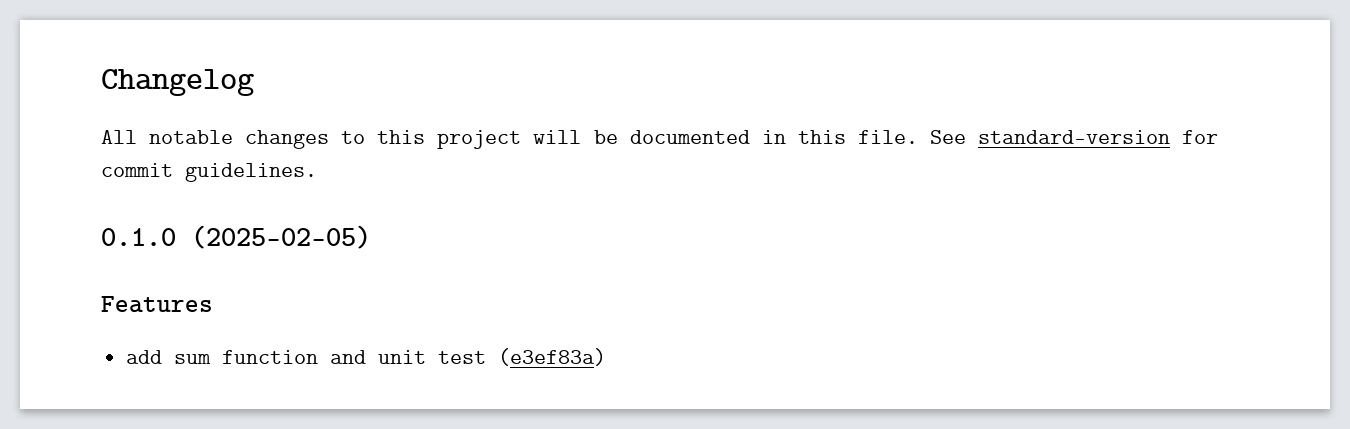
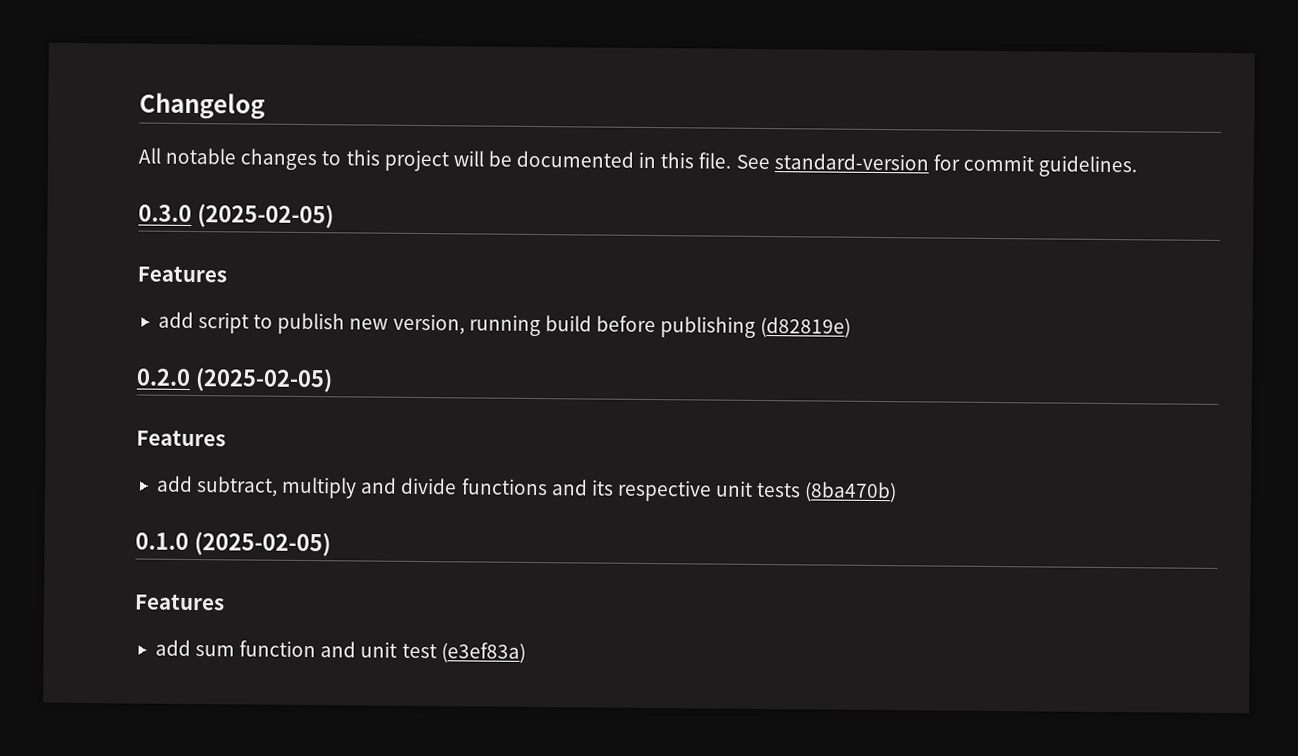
(317, 172) none -> [138,204,334,229] [137,265,227,283] [157,311,852,338] [136,368,333,393] [136,429,226,447] [155,475,898,503] // 0.3.0 (2025-02-05) // Features // add script to publish new version, running build before publishing (d82819e) // 0.2.0 (2025-02-05) // Features // add subtract, multiply and divide functions and its respective unit tests (8ba470b)

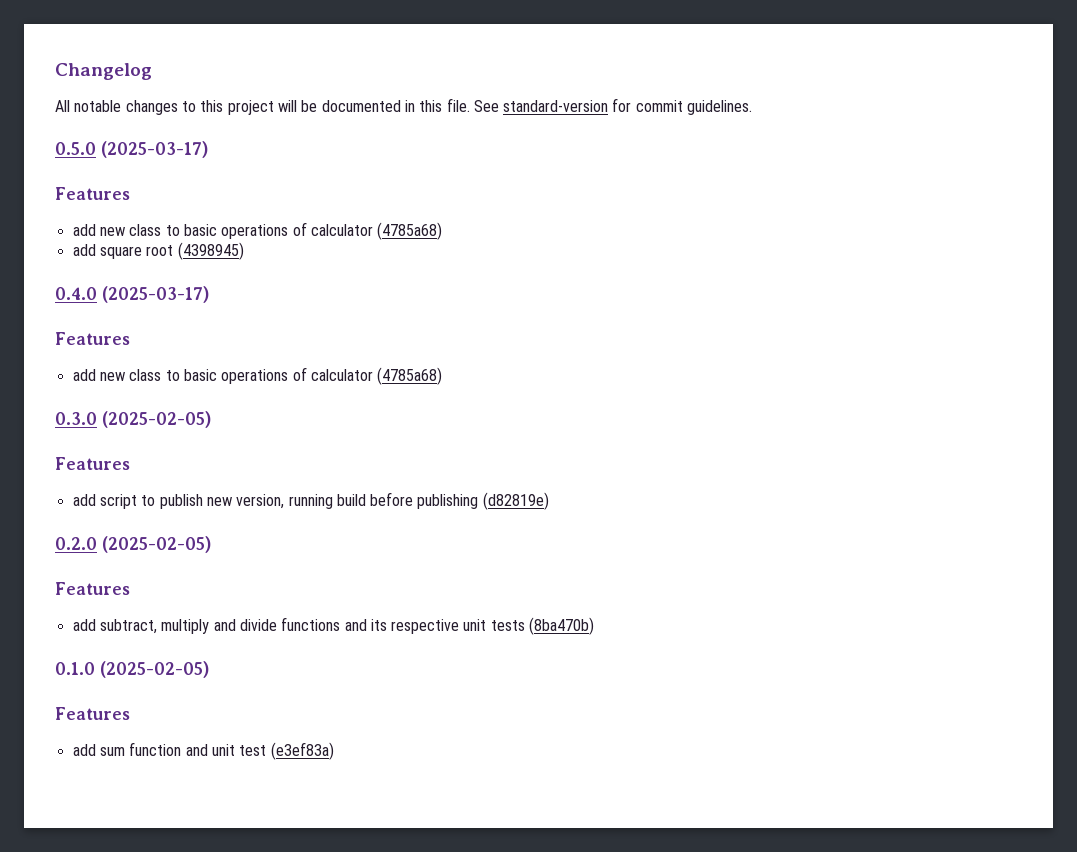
(1138, 166) none -> [55,141,208,158] [55,187,130,200] [72,222,443,240] [72,242,244,260] [55,286,209,303] [55,332,130,345] [72,367,443,385] // 0.5.0 (2025-03-17) // Features // add new class to basic operations of calculator (4785a68) // add square root (4398945) // 0.4.0 (2025-03-17) // Features // add new class to basic operations of calculator (4785a68)

